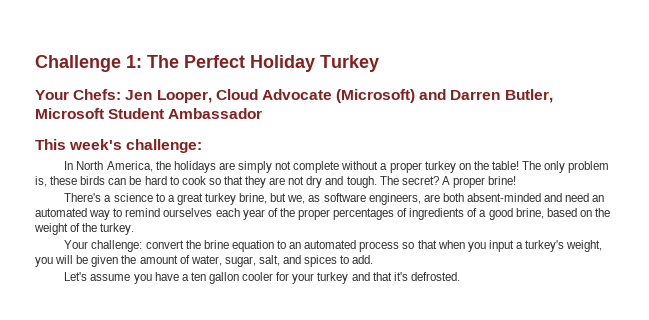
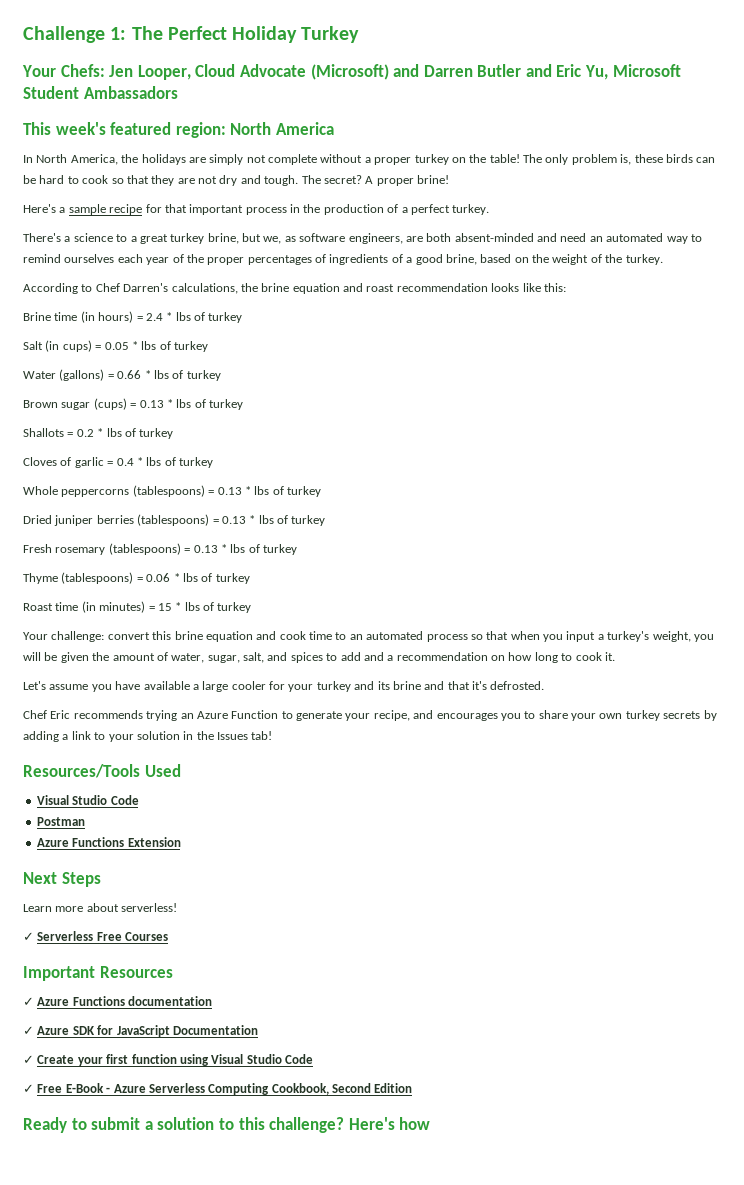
[504,89,553,103] Butler, -> [477,64,609,80] Butler and Eric Yu,
[168,108,263,119] Ambassador -> [83,86,178,99] Ambassadors
[126,139,203,153] challenge: -> [110,122,334,138] featured region: North America
(517, 180) none -> [23,204,490,215] // Here's a sample recipe for that important process in the production of a perfect turkey.
(135, 229) none -> [23,283,566,294] [23,311,243,323] [23,340,208,352] [23,369,221,381] [23,398,243,410] [23,428,174,439] [23,457,213,468] [23,485,321,497] [23,514,326,526] [23,543,297,555] [23,572,250,584] [23,601,252,613] // According to Chef Darren's calculations, the brine equation and roast recommendation looks like this: // Brine time (in hours) = 2.4 * lbs of turkey // Salt (in cups) = 0.05 * lbs of turkey // Water (gallons) = 0.66 * lbs of turkey // Brown sugar (cups) = 0.13 * lbs of turkey // Shallots = 0.2 * lbs of turkey // Cloves of garlic = 0.4 * lbs of turkey // Whole peppercorns (tablespoons) = 0.13 * lbs of turkey // Dried juniper berries (tablespoons) = 0.13 * lbs of turkey // Fresh rosemary (tablespoons) = 0.13 * lbs of turkey // Thyme (tablespoons) = 0.06 * lbs of turkey // Roast time (in minutes) = 15 * lbs of turkey
[185,240,274,252] the brine equation -> [152,631,332,642] this brine equation and cook time
[352,255,374,264] add. -> [340,652,615,663] add and a recommendation on how long to cook it.
[181,272,240,284] a ten gallon -> [143,681,229,692] available a large
(370, 276) none -> [377,681,445,690] its brine and
(460, 276) none -> [23,710,717,721] [23,731,273,742] [23,764,181,778] [36,795,139,805] [36,817,85,826] [36,837,181,847] [23,872,101,887] [23,903,178,912] [23,931,169,941] [23,966,173,981] [23,996,213,1006] [23,1025,258,1037] [23,1054,313,1066] [23,1083,413,1095] [23,1117,431,1133] // Chef Eric recommends trying an Azure Function to generate your recipe, and encourages you to share your own turkey secrets by adding a link to your solution in the Issues tab! // Resources/Tools Used // Visual Studio Code // Postman // Azure Functions Extension // Next Steps // Learn more about serverless! // ✓ Serverless Free Courses // Important Resources // ✓ Azure Functions documentation // ✓ Azure SDK for JavaScript Documentation // ✓ Create your first function using Visual Studio Code // ✓ Free E-Book - Azure Serverless Computing Cookbook, Second Edition // Ready to submit a solution to this challenge? Here's how

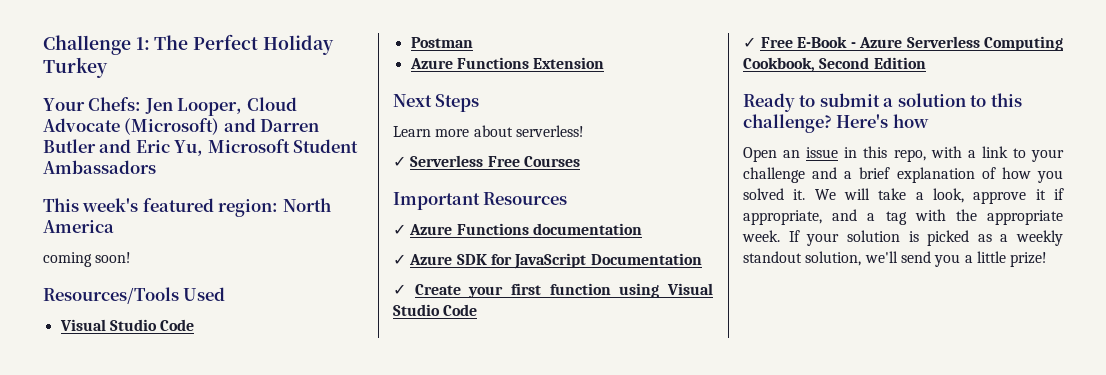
[23,154,716,165] [23,175,449,186] [23,204,490,215] [23,233,702,244] [23,254,663,265] [23,283,566,294] [23,311,243,323] [23,340,208,352] [23,369,221,381] [23,398,243,410] [23,428,174,439] [23,457,213,468] [23,485,321,497] [23,514,326,526] [23,543,297,555] [23,572,250,584] [23,601,252,613] [23,631,714,642] [23,652,615,663] [23,681,545,692] [23,710,717,721] [23,731,273,742] In North America, the holidays are simply not complete without a proper turkey on the table! The only problem is, these birds can be hard to cook so that they are not dry and tough. The secret? A proper brine! // Here's a sample recipe for that important process in the production of a perfect turkey. // There's a science to a great turkey brine, but we, as software engineers, are both absent-minded and need an automated way to remind ourselves each year of the proper percentages of ingredients of a good brine, based on the weight of the turkey. // According to Chef Darren's calculations, the brine equation and roast recommendation looks like this: // Brine time (in hours) = 2.4 * lbs of turkey // Salt (in cups) = 0.05 * lbs of turkey // Water (gallons) = 0.66 * lbs of turkey // Brown sugar (cups) = 0.13 * lbs of turkey // Shallots = 0.2 * lbs of turkey // Cloves of garlic = 0.4 * lbs of turkey // Whole peppercorns (tablespoons) = 0.13 * lbs of turkey // Dried juniper berries (tablespoons) = 0.13 * lbs of turkey // Fresh rosemary (tablespoons) = 0.13 * lbs of turkey // Thyme (tablespoons) = 0.06 * lbs of turkey // Roast time (in minutes) = 15 * lbs of turkey // Your challenge: convert this brine equation and cook time to an automated process so that when you input a turkey's weight, you will be given the amount of water, sugar, salt, and spices to add and a recommendation on how long to cook it. // Let's assume you have available a large cooler for your turkey and its brine and that it's defrosted. // Chef Eric recommends trying an Azure Function to generate your recipe, and encourages you to share your own turkey secrets by adding a link to your solution in the Issues tab! -> [43,252,132,267] coming soon!
(431, 1123) none -> [743,146,1064,162] [743,167,1063,183] [743,188,1064,204] [743,209,1063,225] [742,230,1063,246] [743,251,1048,267] // Open an issue in this repo, with a link to your challenge and a brief explanation of how you solved it. We will take a look, approve it if appropriate, and a tag with the appropriate week. If your solution is picked as a weekly standout solution, we'll send you a little prize!

